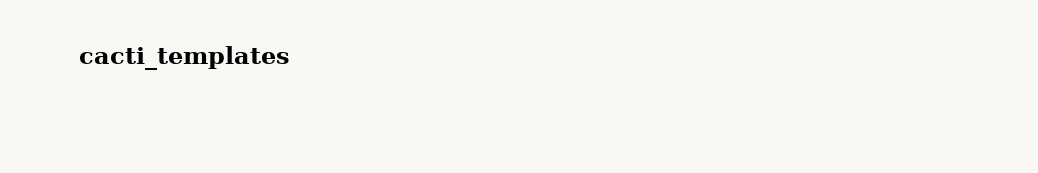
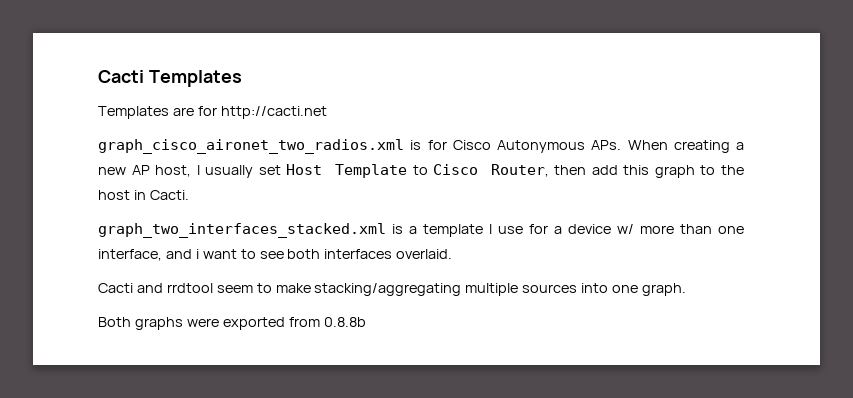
[79,46,290,70] cacti_templates -> [98,70,242,87] [98,106,327,119] [98,139,744,154] [98,164,744,178] [98,190,189,200] [98,223,744,238] [98,249,453,261] [98,283,687,296] [98,317,366,330] Cacti Templates // Templates are for http://cacti.net // graph_cisco_aironet_two_radios.xml is for Cisco Autonymous APs. When creating a new AP host, I usually set Host Template to Cisco Router, then add this graph to the host in Cacti. // graph_two_interfaces_stacked.xml is a template I use for a device w/ more than one interface, and i want to see both interfaces overlaid. // Cacti and rrdtool seem to make stacking/aggregating multiple sources into one graph. // Both graphs were exported from 0.8.8b

